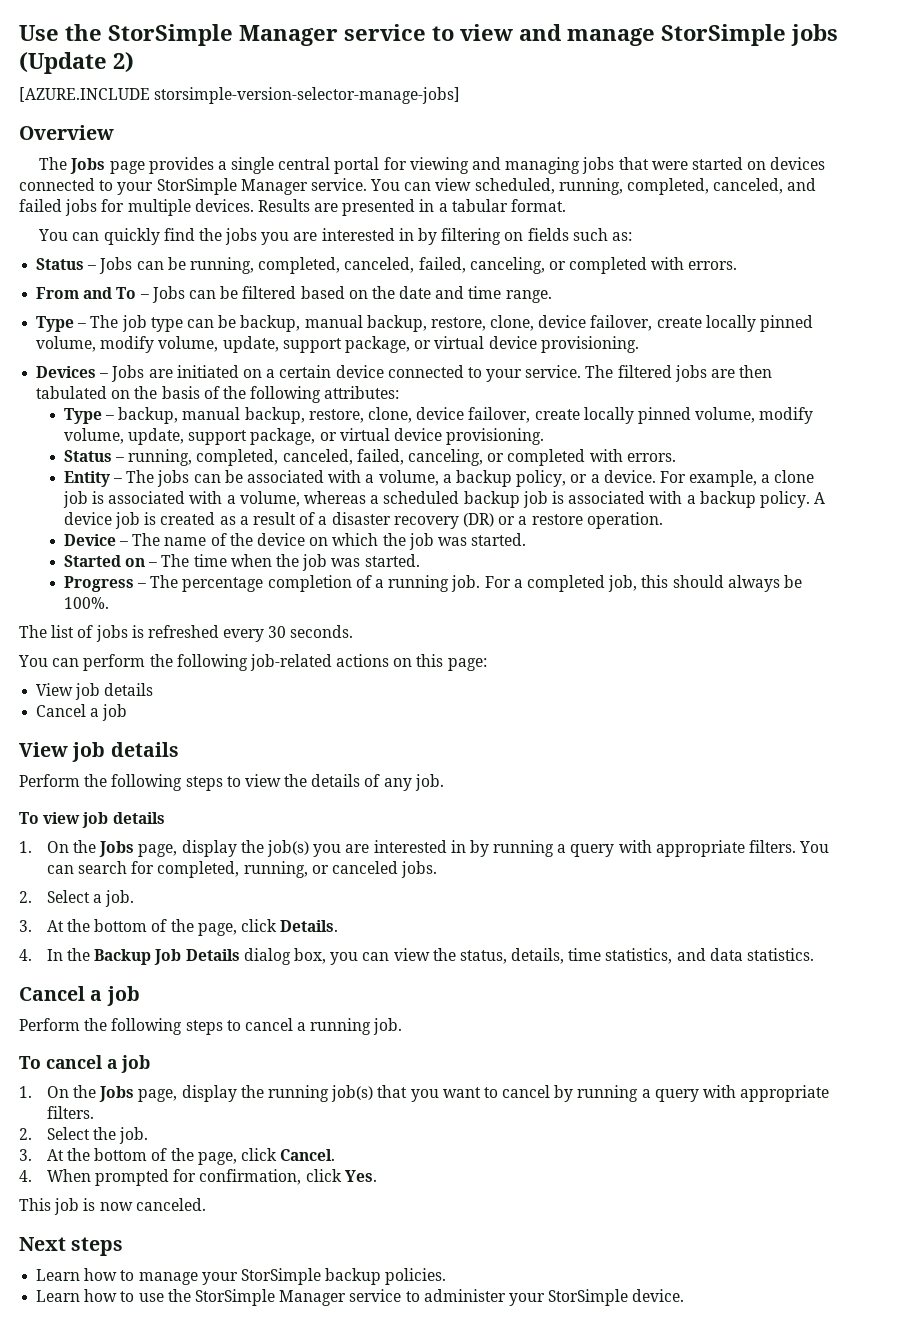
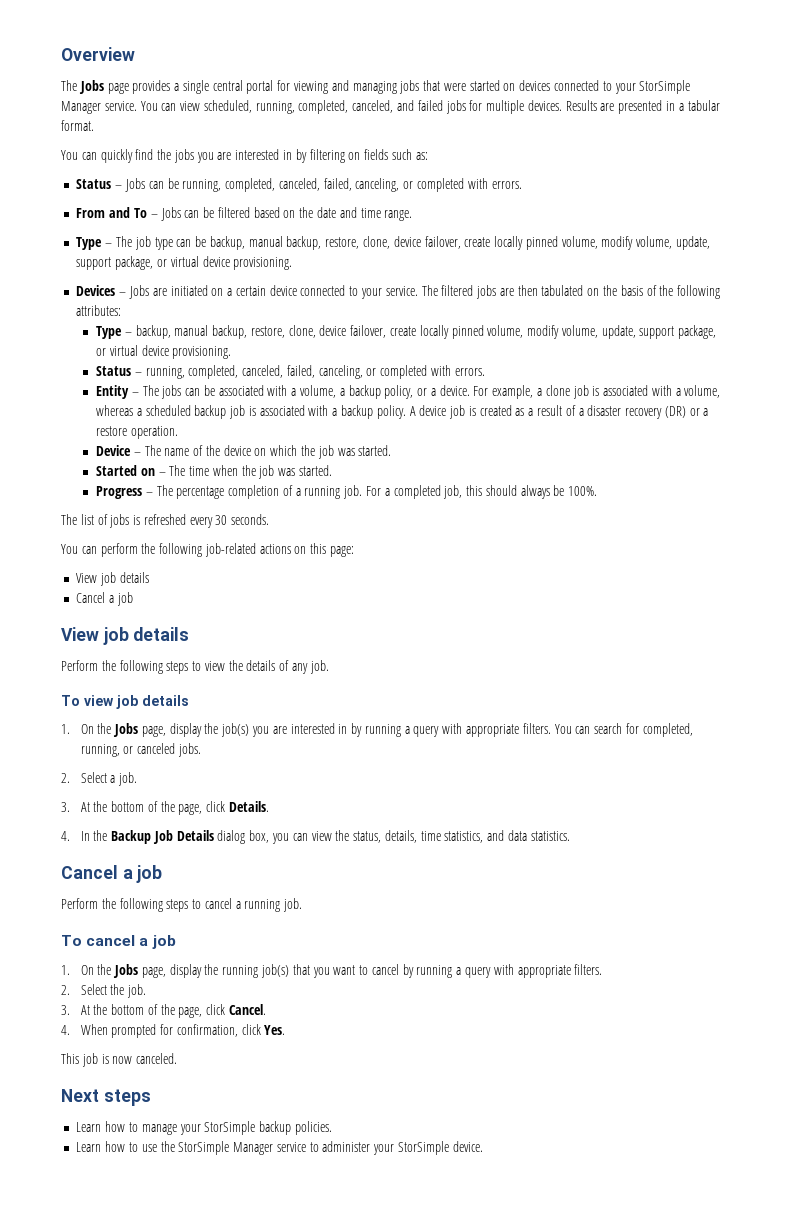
[19,24,838,46] [19,52,134,74] [19,87,461,104] Use the StorSimple Manager service to view and manage StorSimple jobs (Update 2) // [AZURE.INCLUDE storsimple-version-selector-manage-jobs] // -> (61, 54) none

